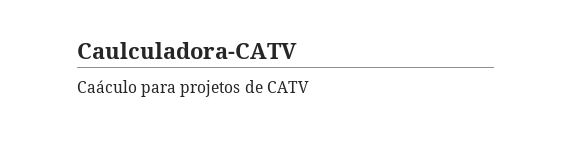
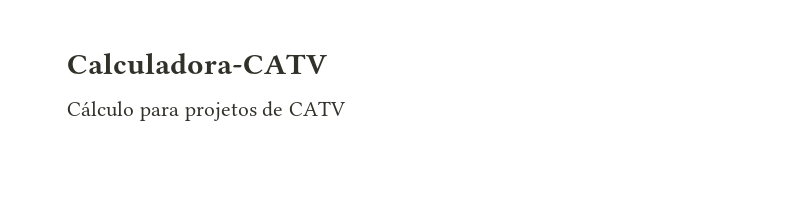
[77,42,297,59] [77,80,137,93] Caulculadora-CATV // Caáculo -> [67,53,327,74] [67,101,134,117] Calculadora-CATV // Cálculo

